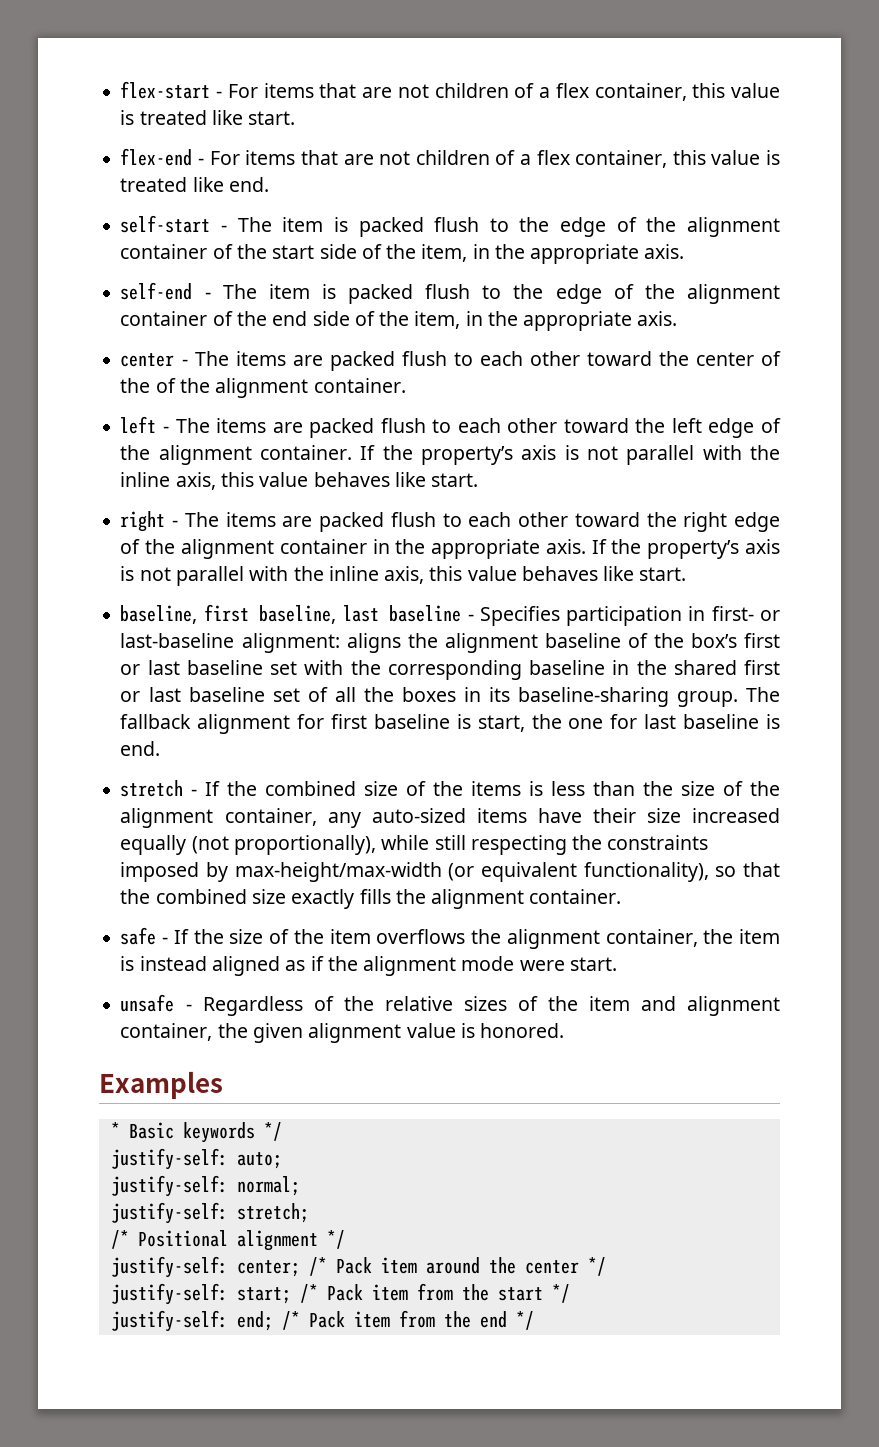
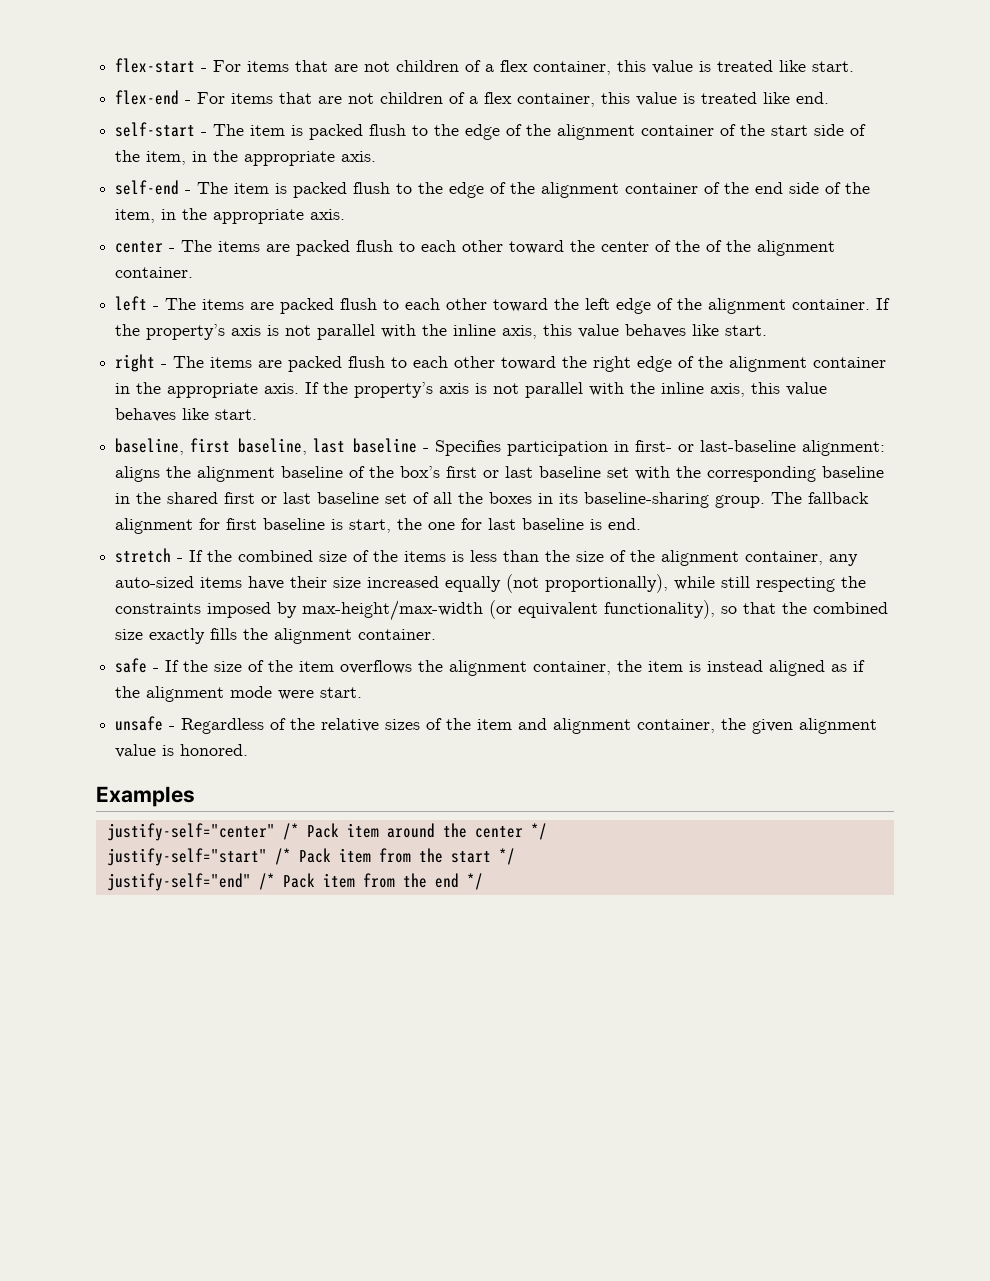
[110,1122,282,1143] [110,1148,282,1170] [110,1175,300,1197] [110,1202,309,1224] [110,1230,345,1251] [110,1256,300,1278] * Basic keywords */ // justify-self: auto; // justify-self: normal; // justify-self: stretch; // /* Positional alignment */ // justify-self: center; -> [106,823,275,841] justify-self="center"
[110,1283,291,1305] justify-self: start; -> [106,848,267,866] justify-self="start"
[110,1310,273,1332] justify-self: end; -> [106,873,251,891] justify-self="end"

